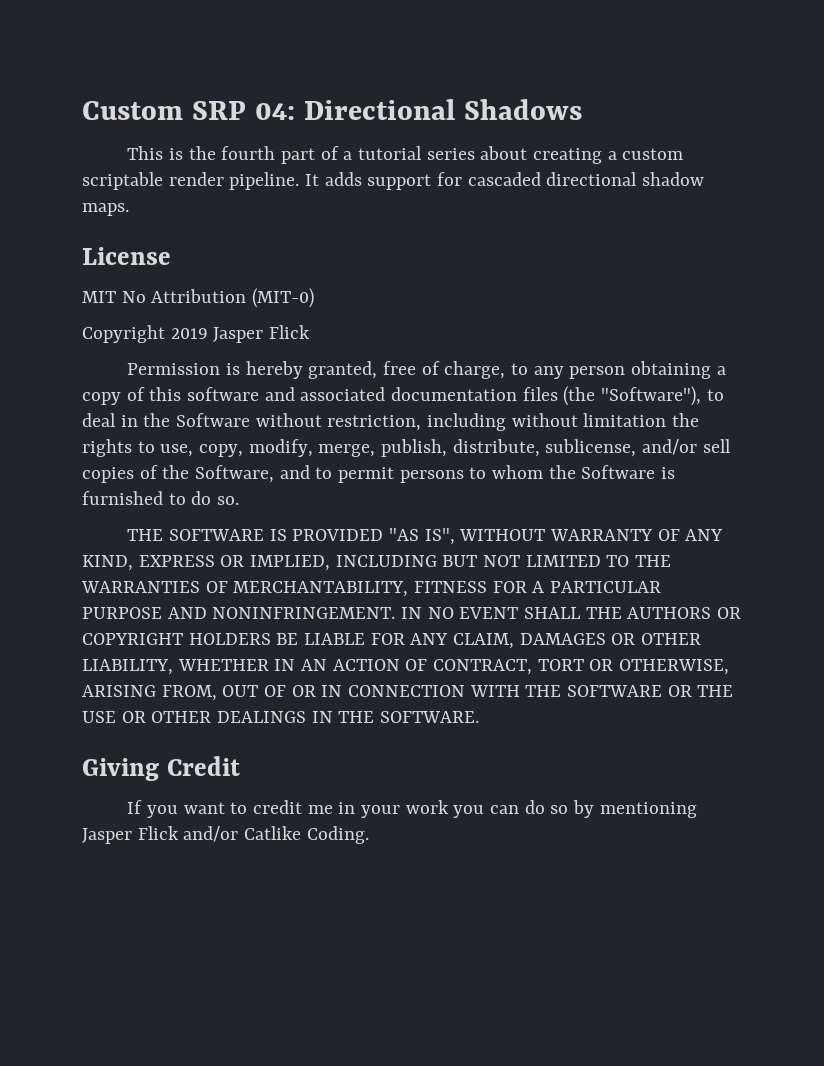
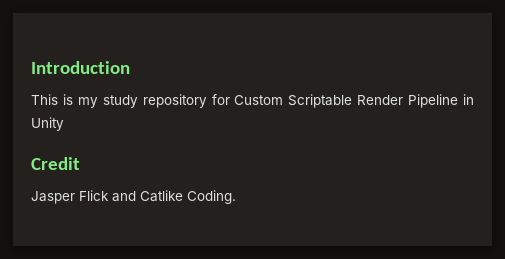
[82,99,582,120] [127,146,684,164] [82,172,705,190] [82,203,129,216] [82,247,171,265] [82,288,315,308] [82,325,311,343] [127,361,726,379] [82,386,724,406] [82,413,700,431] [82,439,731,457] [82,465,676,483] [82,491,240,505] [127,528,724,545] [82,555,672,571] [81,581,662,597] [82,607,742,619] [82,633,702,649] [82,659,730,675] [82,685,734,701] [82,711,480,723] [82,756,240,781] [127,800,697,818] [82,826,239,844] Custom SRP 04: Directional Shadows // This is the fourth part of a tutorial series about creating a custom scriptable render pipeline. It adds support for cascaded directional shadow maps. // License // MIT No Attribution (MIT-0) // Copyright 2019 Jasper Flick // Permission is hereby granted, free of charge, to any person obtaining a copy of this software and associated documentation files (the "Software"), to deal in the Software without restriction, including without limitation the rights to use, copy, modify, merge, publish, distribute, sublicense, and/or sell copies of the Software, and to permit persons to whom the Software is furnished to do so. // THE SOFTWARE IS PROVIDED "AS IS", WITHOUT WARRANTY OF ANY KIND, EXPRESS OR IMPLIED, INCLUDING BUT NOT LIMITED TO THE WARRANTIES OF MERCHANTABILITY, FITNESS FOR A PARTICULAR PURPOSE AND NONINFRINGEMENT. IN NO EVENT SHALL THE AUTHORS OR COPYRIGHT HOLDERS BE LIABLE FOR ANY CLAIM, DAMAGES OR OTHER LIABILITY, WHETHER IN AN ACTION OF CONTRACT, TORT OR OTHERWISE, ARISING FROM, OUT OF OR IN CONNECTION WITH THE SOFTWARE OR THE USE OR OTHER DEALINGS IN THE SOFTWARE. // Giving Credit // If you want to credit me in your work you can do so by mentioning Jasper Flick and/or -> [31,61,130,74] [31,94,474,108] [31,117,64,131] [31,157,80,170] [31,190,136,204] Introduction // This is my study repository for Custom Scriptable Render Pipeline in Unity // Credit // Jasper Flick and

